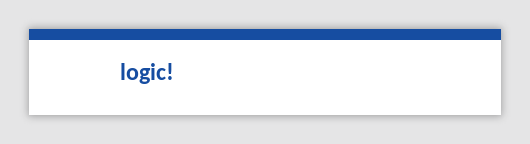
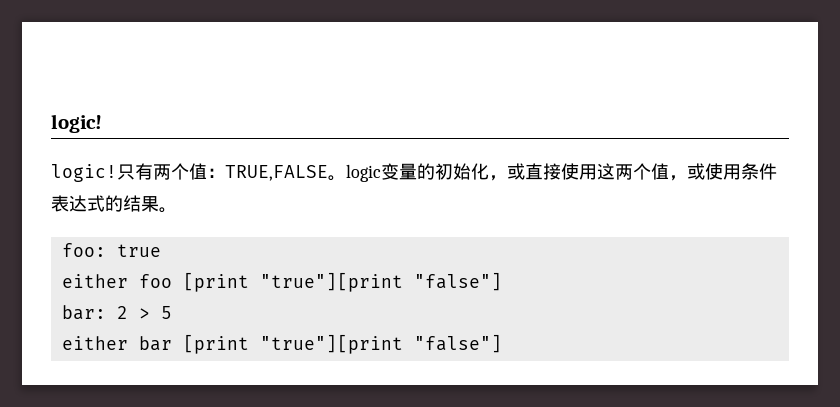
[120,63,174,84] logic! -> [51,114,102,133] [51,163,777,182] [51,195,177,213] [61,243,161,257] [61,272,502,292] [61,305,172,320] [61,334,502,354] logic! // logic!只有两个值：TRUE,FALSE。logic变量的初始化，或直接使用这两个值，或使用条件表达式的结果。 // foo: true // either foo [print "true"][print "false"] // bar: 2 > 5 // either bar [print "true"][print "false"]

